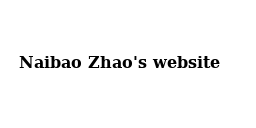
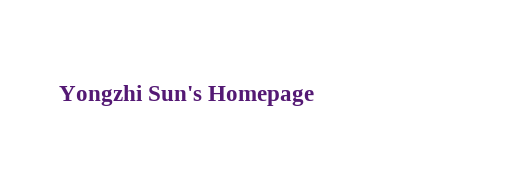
[19,56,220,68] Naibao Zhao's website -> [59,85,315,106] Yongzhi Sun's Homepage

